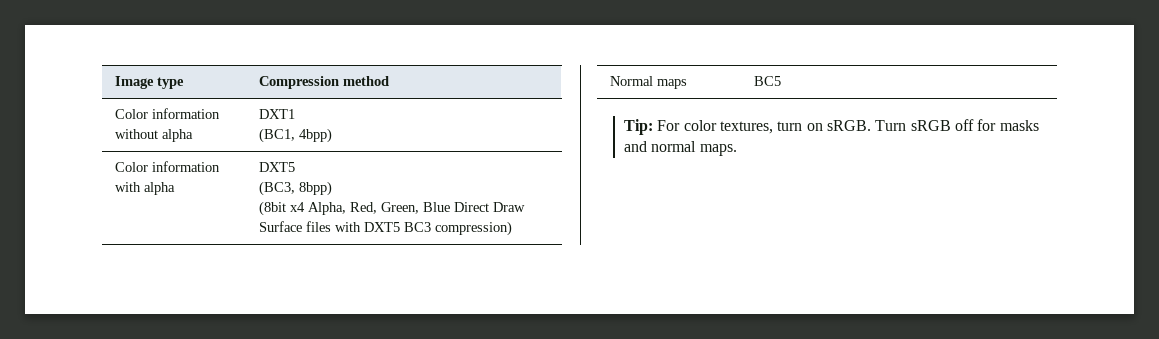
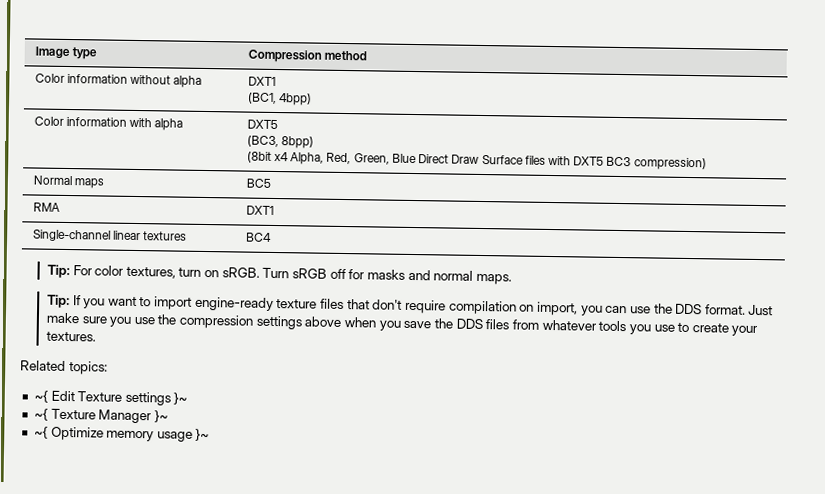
(781, 81) none -> [32,202,60,212] [245,205,274,215] [32,229,188,242] [245,232,272,242] // RMA | DXT1 // Single-channel linear textures | BC4
(737, 150) none -> [46,294,774,316] [45,312,759,337] [45,331,96,342] [20,360,108,375] [33,390,188,406] [33,408,168,424] [33,426,210,442] // Tip: If you want to import engine-ready texture files that don't require compilation on import, you can use the DDS format. Just make sure you use the compression settings above when you save the DDS files from whatever tools you use to create your textures. // Related topics: // ~{ Edit Texture settings }~ // ~{ Texture Manager }~ // ~{ Optimize memory usage }~

